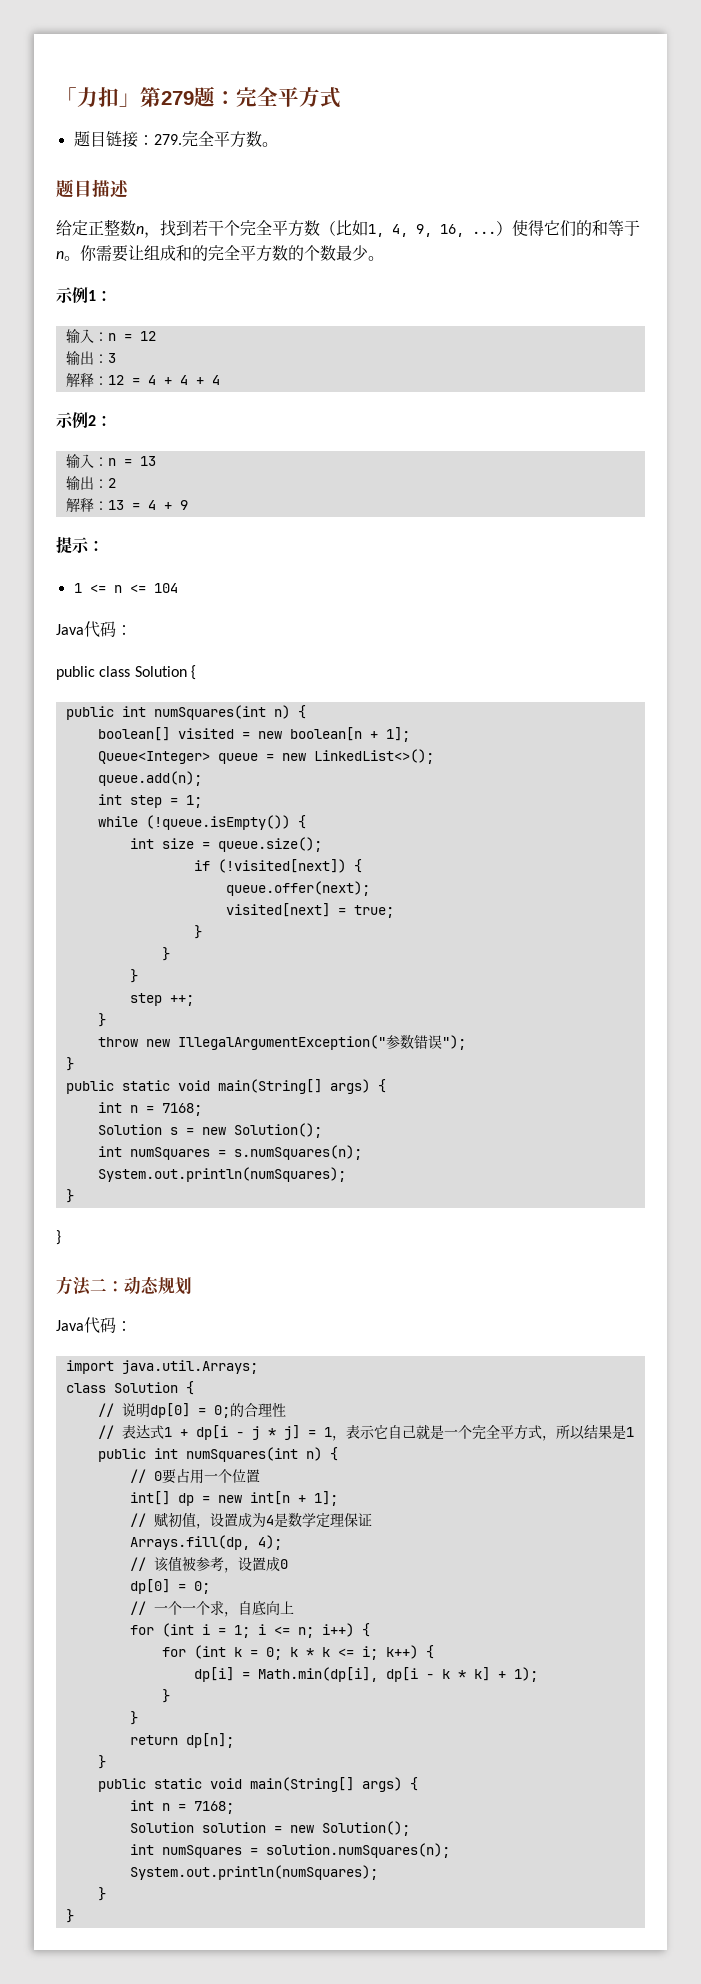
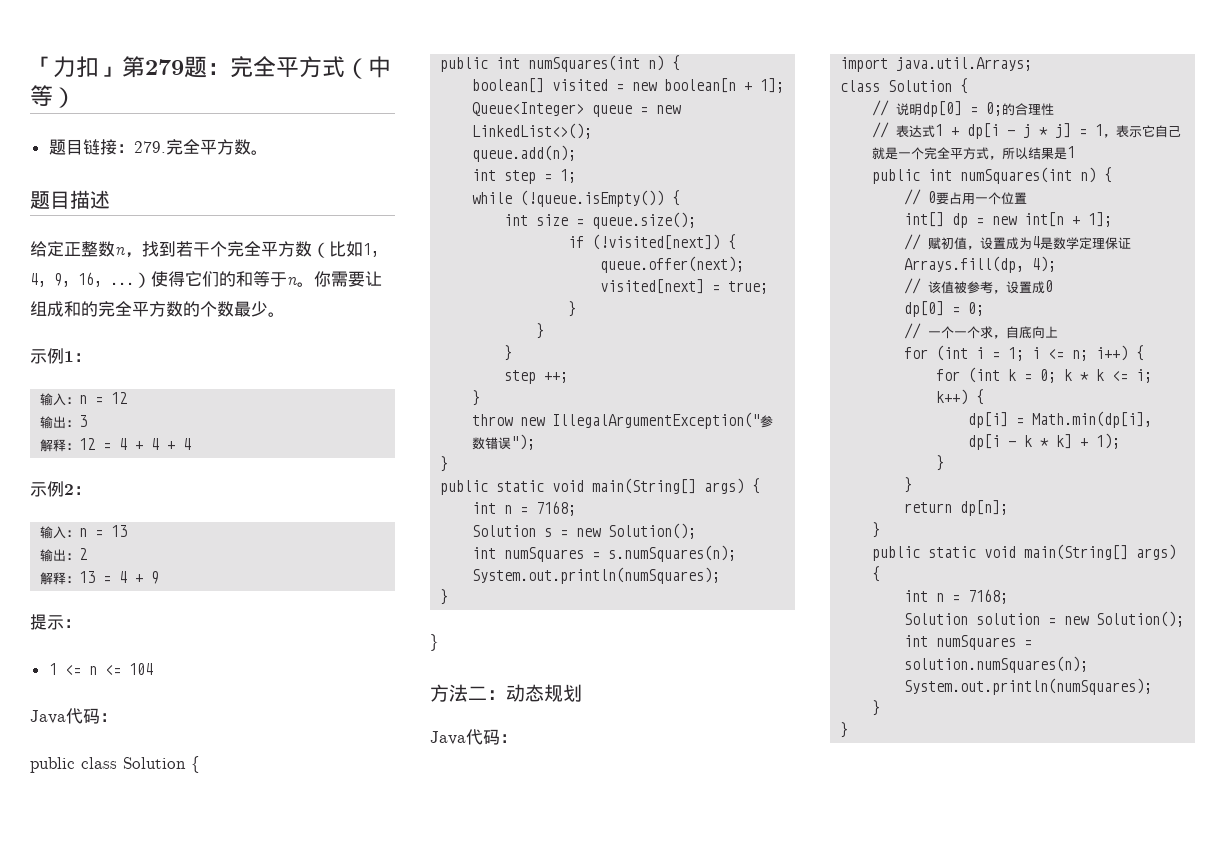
(341, 97) none -> [345,56,391,79] [30,85,76,108] （中等）

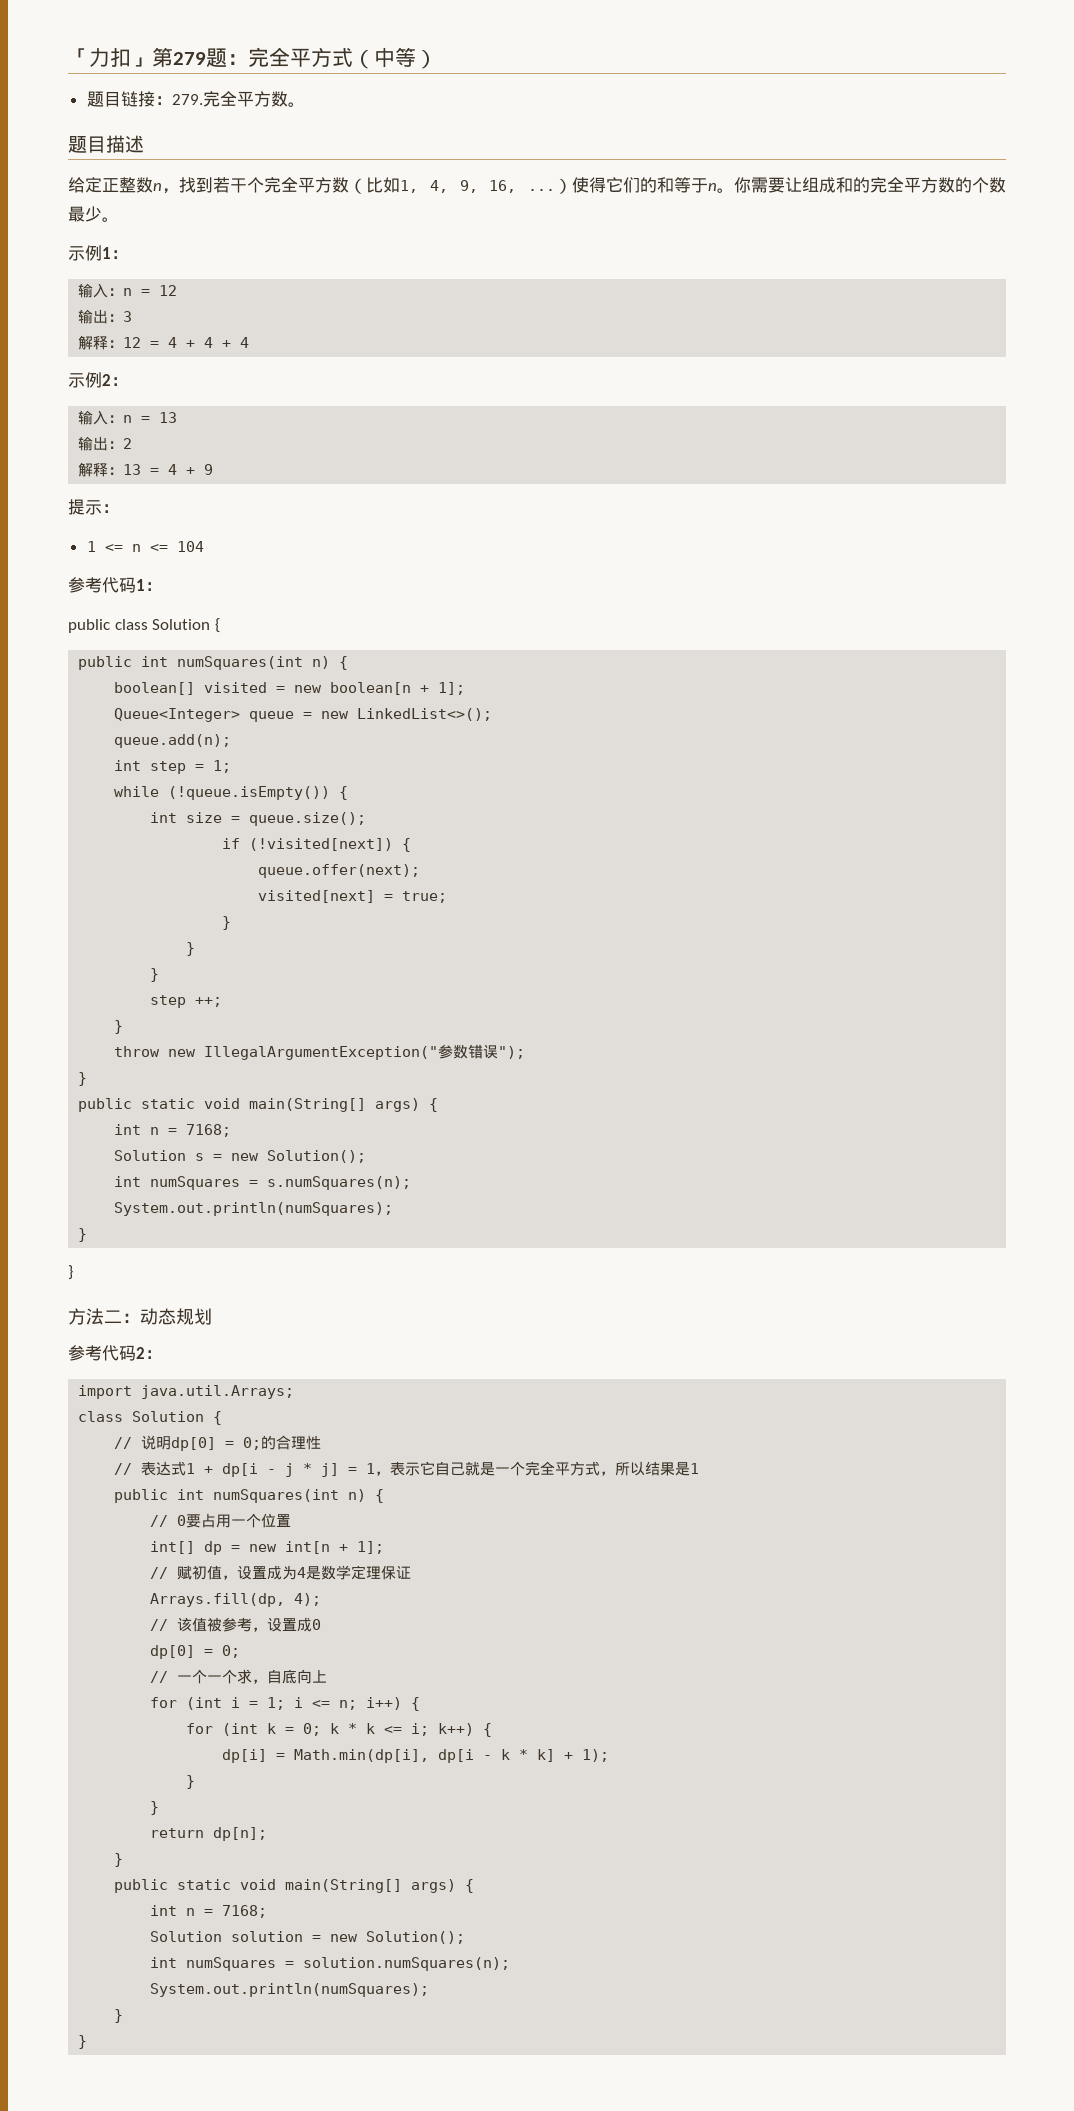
[30,708,100,724] Java代码 -> [68,577,145,593] 参考代码1
[430,729,500,745] Java代码 -> [68,1345,145,1361] 参考代码2

